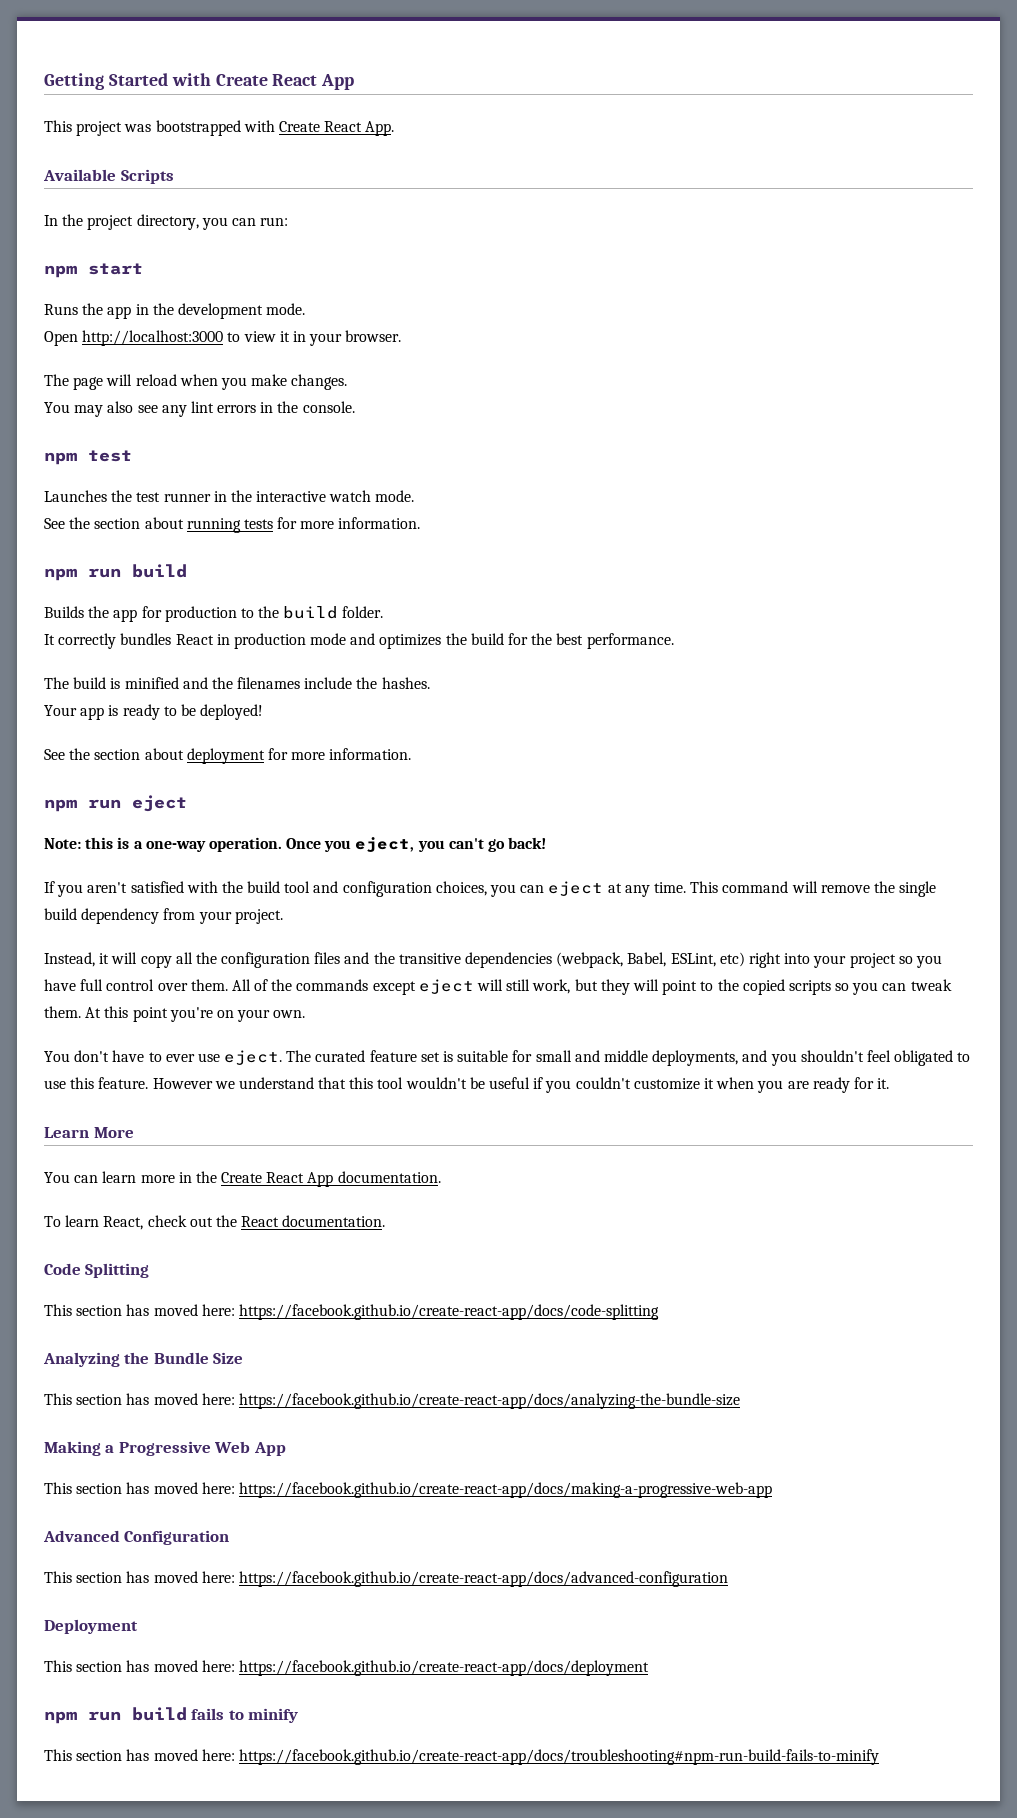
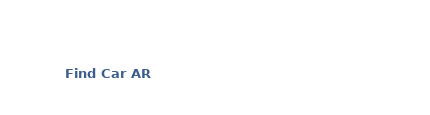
[44,73,355,90] [44,120,395,136] [43,169,174,184] [44,214,289,230] [44,263,143,278] [44,303,306,319] [44,330,402,346] [44,374,348,390] [44,401,355,417] [44,450,132,465] [44,490,415,502] [44,517,421,533] [44,564,187,581] [44,606,384,622] [44,633,674,649] [44,677,430,689] [44,704,264,720] [44,748,412,764] [44,795,187,812] [44,837,547,852] [44,881,937,897] [44,908,283,924] [44,952,942,968] [44,979,952,995] [44,1006,306,1022] [44,1050,971,1066] [44,1077,890,1093] [44,1127,134,1138] [44,1171,441,1187] [44,1215,386,1230] [44,1263,150,1278] [44,1304,659,1320] [43,1352,244,1367] [44,1393,740,1409] [44,1441,286,1456] [44,1482,772,1498] [43,1530,230,1545] [44,1571,728,1587] [44,1619,138,1634] [44,1660,649,1676] [44,1707,299,1724] [44,1749,879,1765] Getting Started with Create React App // This project was bootstrapped with Create React App. // Available Scripts // In the project directory, you can run: // npm start // Runs the app in the development mode. // Open http://localhost:3000 to view it in your browser. // The page will reload when you make changes. // You may also see any lint errors in the console. // npm test // Launches the test runner in the interactive watch mode. // See the section about running tests for more information. // npm run build // Builds the app for production to the build folder. // It correctly bundles React in production mode and optimizes the build for the best performance. // The build is minified and the filenames include the hashes. // Your app is ready to be deployed! // See the section about deployment for more information. // npm run eject // Note: this is a one-way operation. Once you eject, you can't go back! // If you aren't satisfied with the build tool and configuration choices, you can eject at any time. This command will remove the single build dependency from your project. // Instead, it will copy all the configuration files and the transitive dependencies (webpack, Babel, ESLint, etc) right into your project so you have full control over them. All of the commands except eject will still work, but they will point to the copied scripts so you can tweak them. At this point you're on your own. // You don't have to ever use eject. The curated feature set is suitable for small and middle deployments, and you shouldn't feel obligated to use this feature. However we understand that this tool wouldn't be useful if you couldn't customize it when you are ready for it. // Learn More // You can learn more in the Create React App documentation. // To learn React, check out the React documentation. // Code Splitting // This section has moved here: https://facebook.github.io/create-react-app/docs/code-splitting // Analyzing the Bundle Size // This section has moved here: https://facebook.github.io/create-react-app/docs/analyzing-the-bundle-size // Making a Progressive Web App // This section has moved here: https://facebook.github.io/create-react-app/docs/making-a-progressive-web-app // Advanced Configuration // This section has moved here: https://facebook.github.io/create-react-app/docs/advanced-configuration // Deployment // This section has moved here: https://facebook.github.io/create-react-app/docs/deployment // npm run build fails to minify // This section has moved here: https://facebook.github.io/create-react-app/docs/troubleshooting#npm-run-build-fails-to-minify -> [65,68,151,78] Find Car AR

